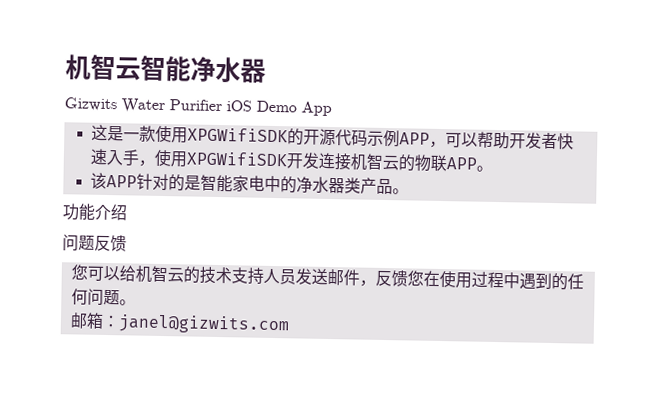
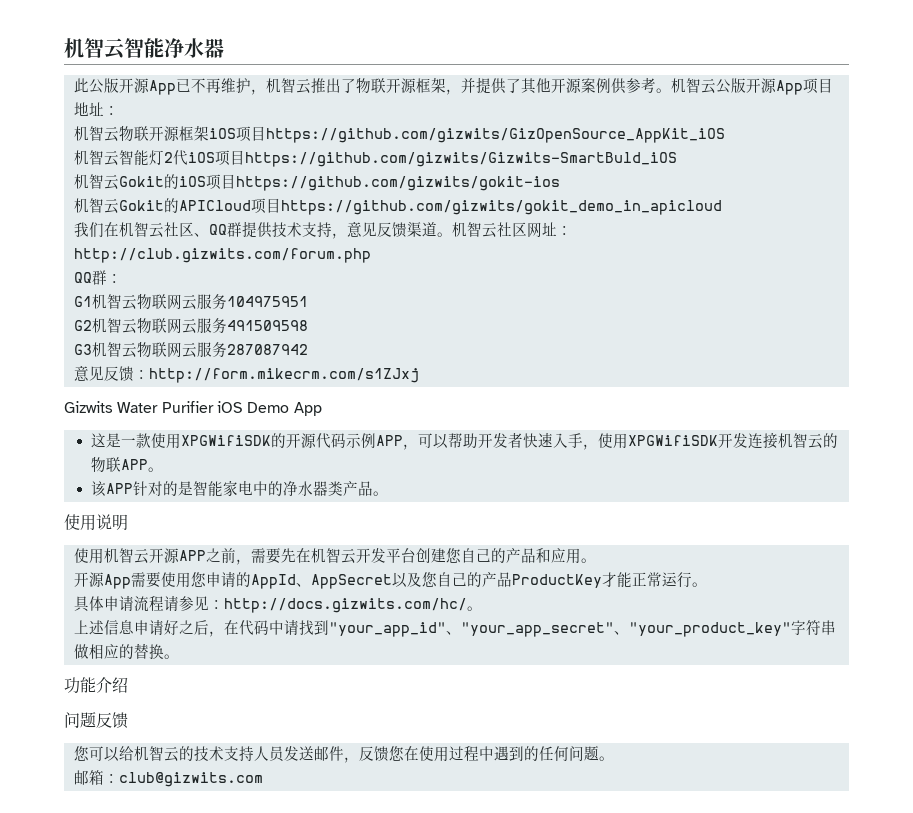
(266, 70) none -> [73,77,833,95] [73,102,119,116] [73,125,725,143] [73,150,677,167] [73,174,560,191] [73,198,722,215] [73,221,572,239] [73,248,371,263] [73,270,122,285] [73,293,308,310] [73,317,308,334] [73,341,308,358] [73,365,419,383] // 此公版开源App已不再维护，机智云推出了物联开源框架，并提供了其他开源案例供参考。机智云公版开源App项目地址： // 机智云物联开源框架iOS项目https://github.com/gizwits/GizOpenSource_AppKit_iOS // 机智云智能灯2代iOS项目https://github.com/gizwits/Gizwits-SmartBuld_iOS // 机智云Gokit的iOS项目https://github.com/gizwits/gokit-ios // 机智云Gokit的APICloud项目https://github.com/gizwits/gokit_demo_in_apicloud // 我们在机智云社区、QQ群提供技术支持，意见反馈渠道。机智云社区网址：http://club.gizwits.com/forum.php // QQ群： // G1机智云物联网云服务104975951 // G2机智云物联网云服务491509598 // G3机智云物联网云服务287087942 // 意见反馈：http://form.mikecrm.com/s1ZJxj
(410, 191) none -> [64,514,128,531] [73,548,596,565] [73,571,707,589] [73,595,482,613] [73,619,836,637] [73,643,179,660] // 使用说明 // 使用机智云开源APP之前，需要先在机智云开发平台创建您自己的产品和应用。 // 开源App需要使用您申请的AppId、AppSecret以及您自己的产品ProductKey才能正常运行。 // 具体申请流程请参见：http://docs.gizwits.com/hc/。 // 上述信息申请好之后，在代码中请找到"your_app_id"、"your_app_secret"、"your_product_key"字符串做相应的替换。
[117,314,290,335] janel@gizwits.com -> [118,772,263,787] club@gizwits.com

